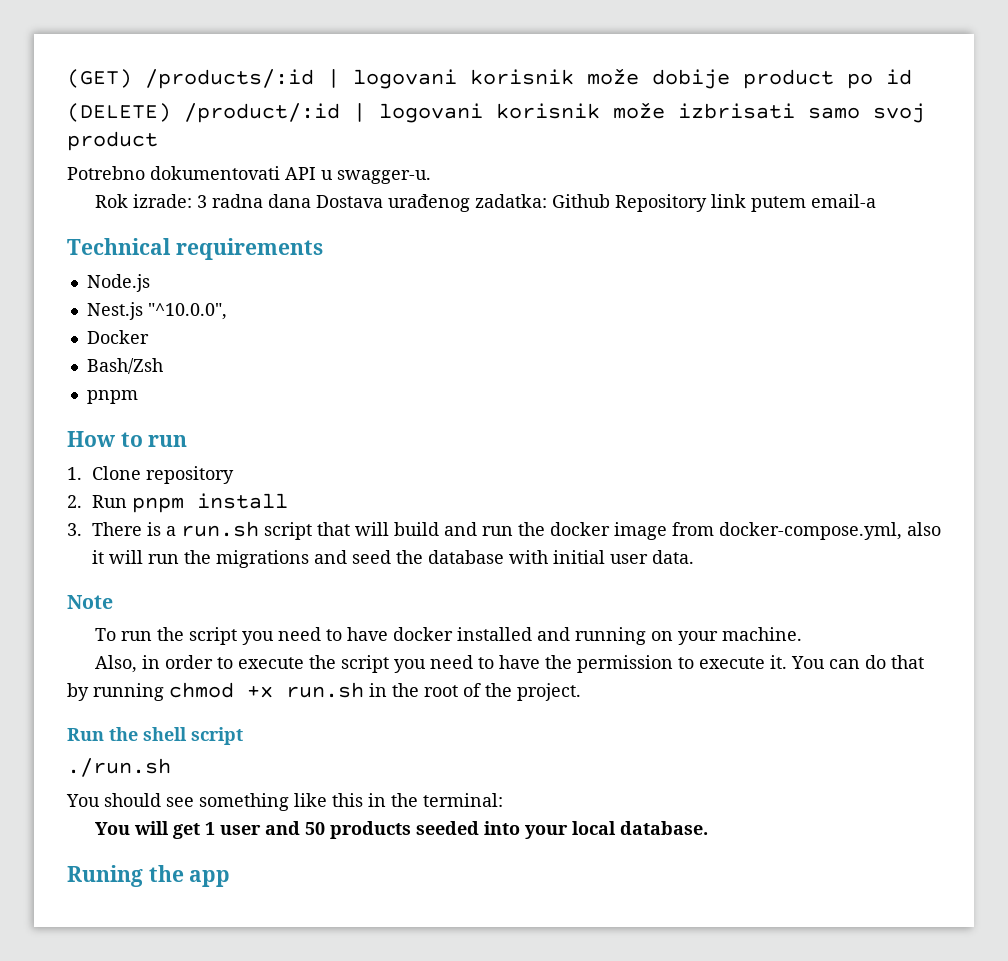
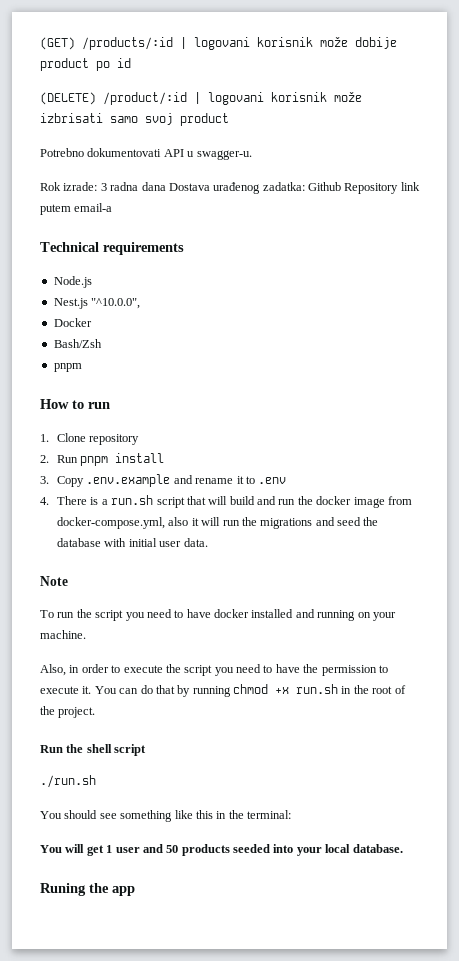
(82, 529) none -> [57,474,287,487] [40,497,49,505] Copy .env.example and rename it to .env // 4.

